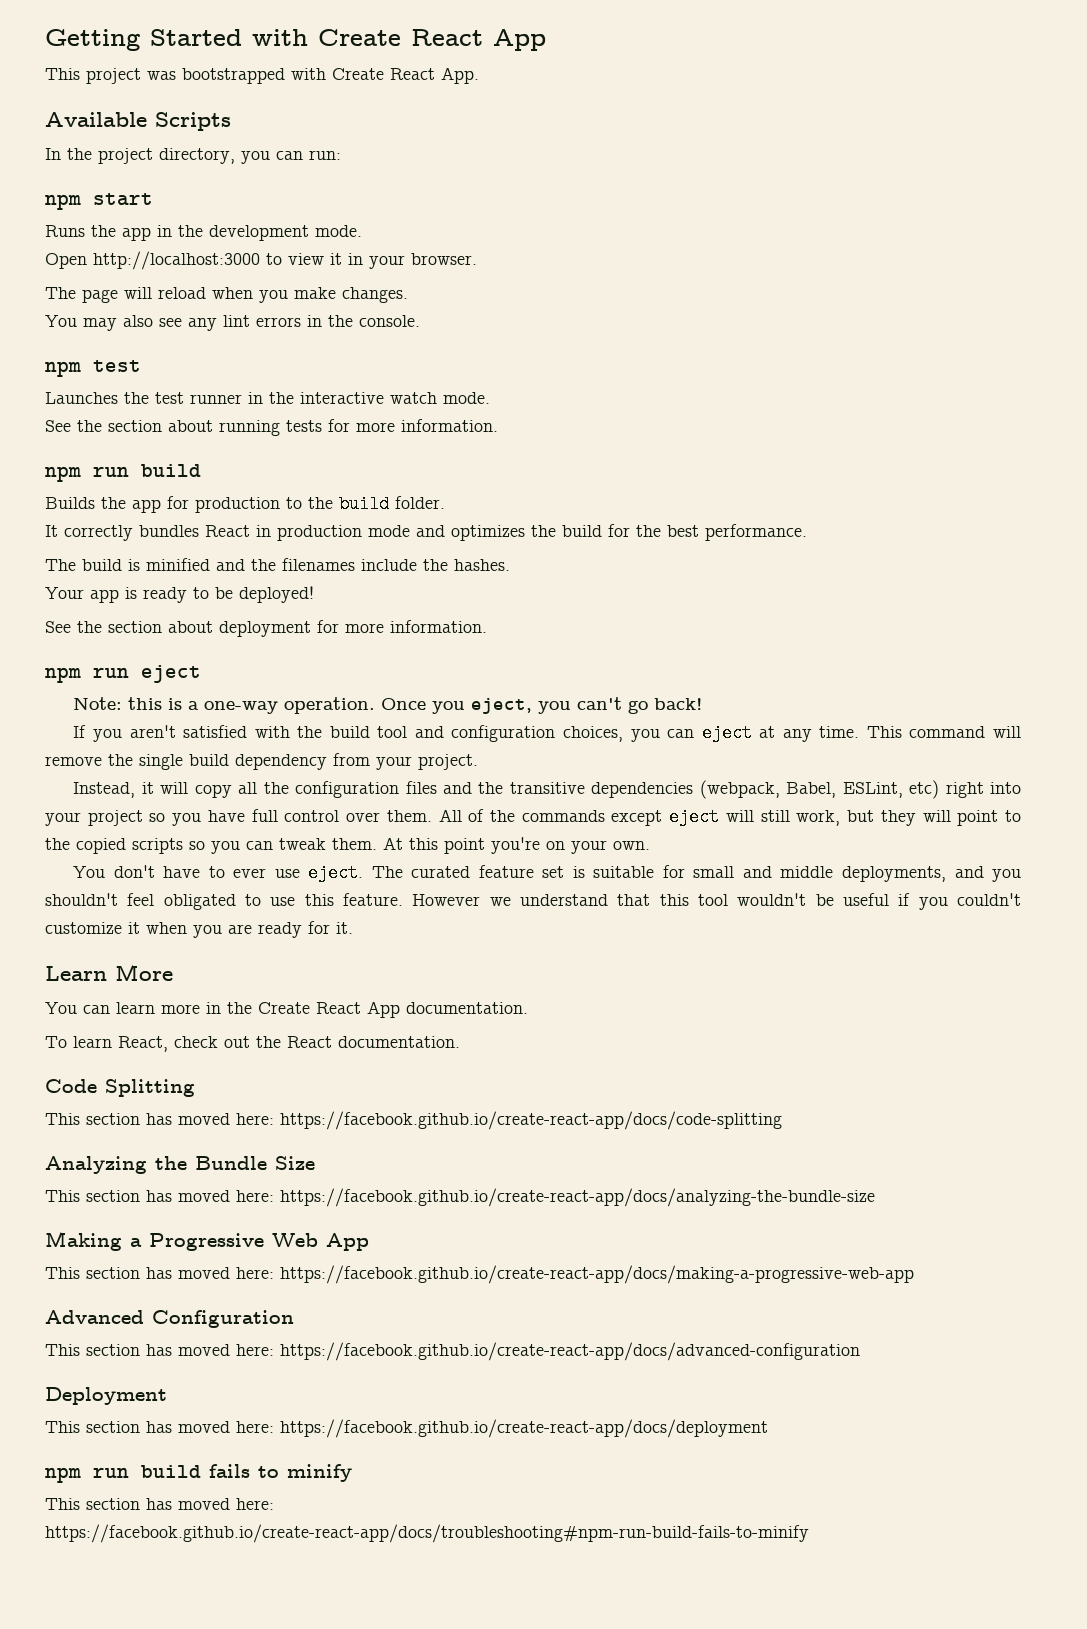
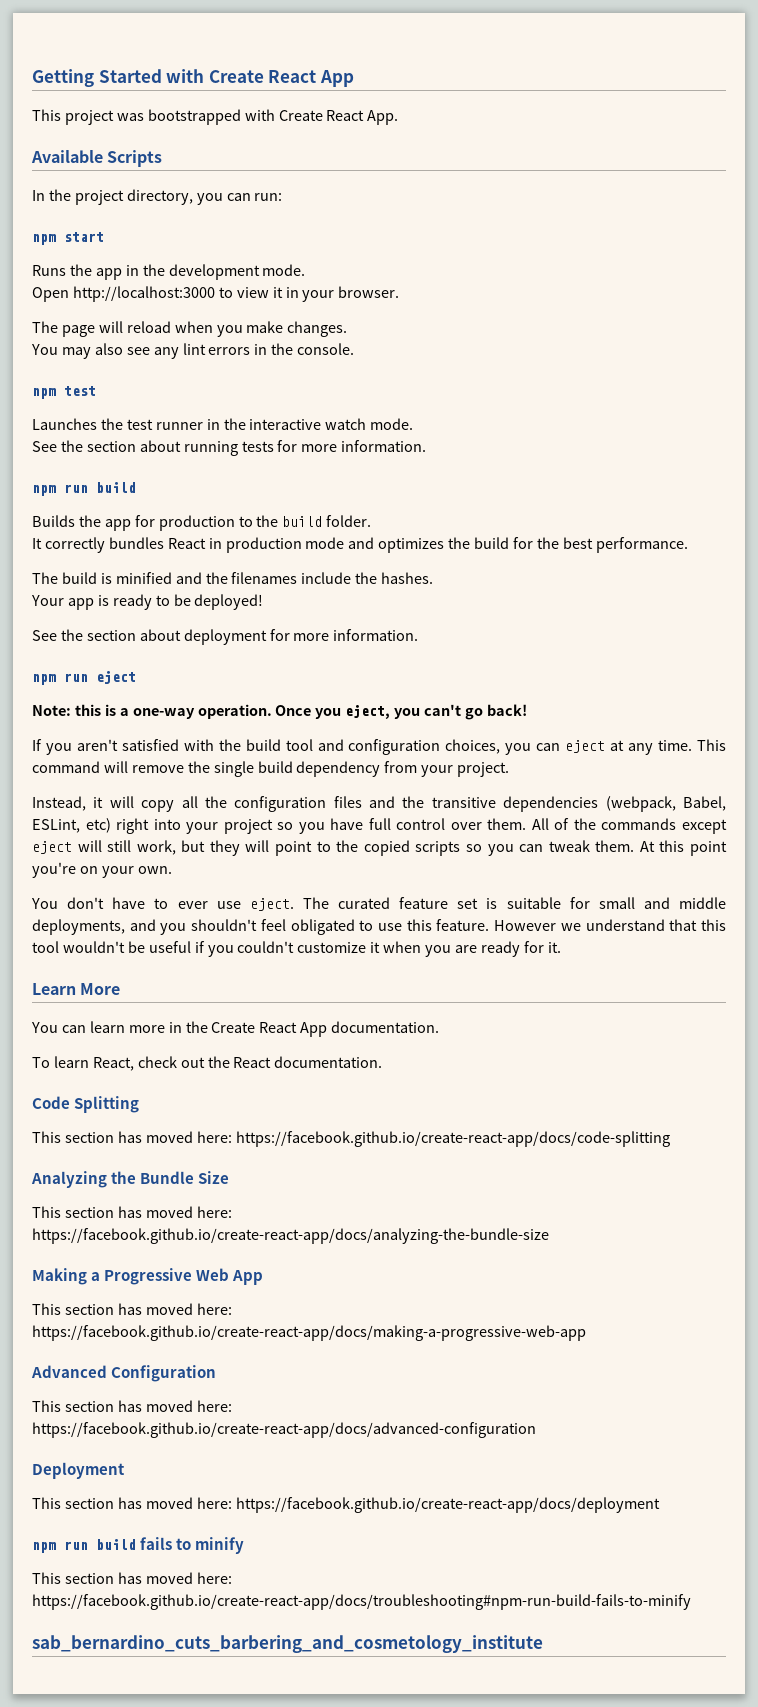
(809, 1533) none -> [32,1635,543,1653] // sab_bernardino_cuts_barbering_and_cosmetology_institute

